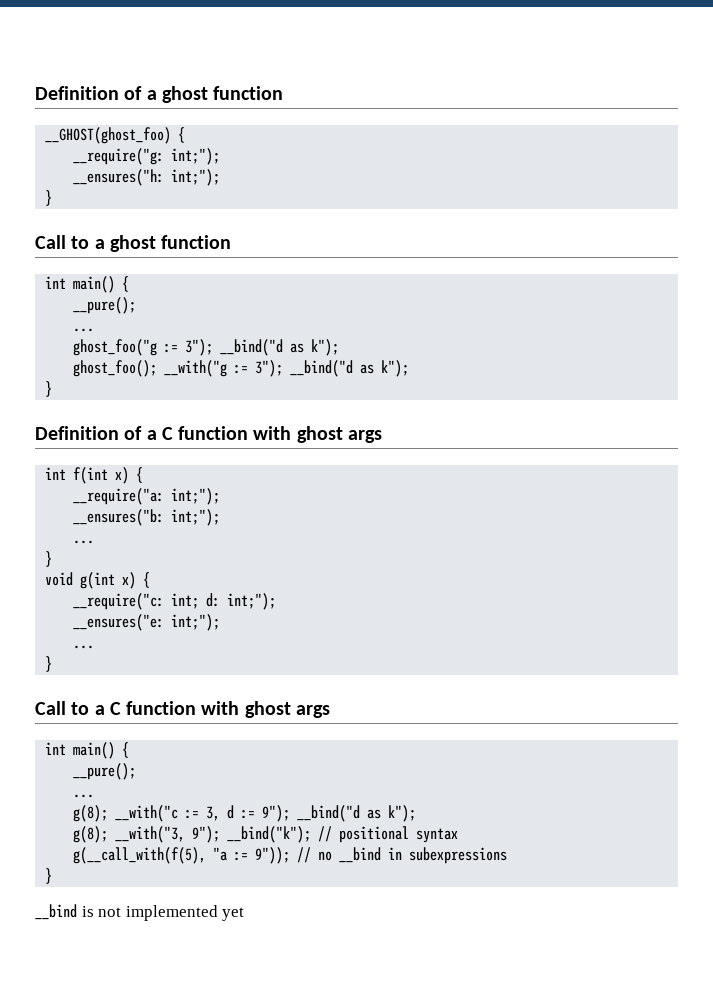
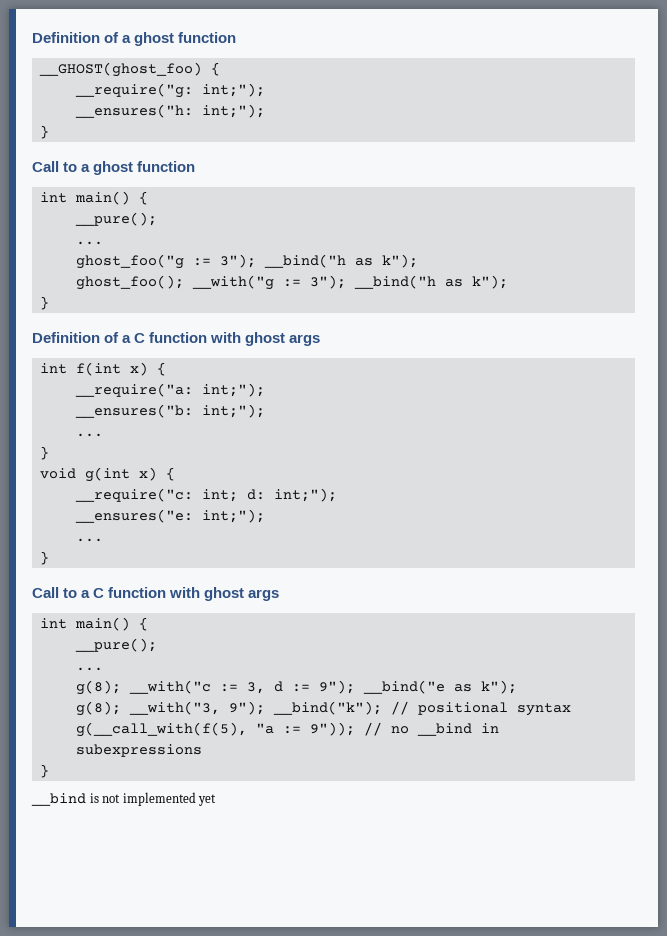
[220,339,284,356] __bind("d -> [263,254,346,268] __bind("h
[290,360,354,377] __bind("d -> [353,275,436,289] __bind("h
[297,805,361,822] __bind("d -> [362,680,445,694] __bind("e

